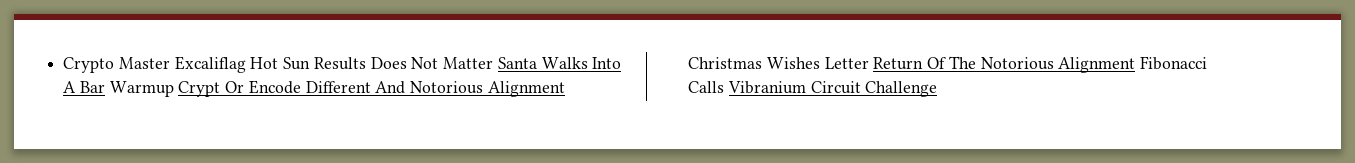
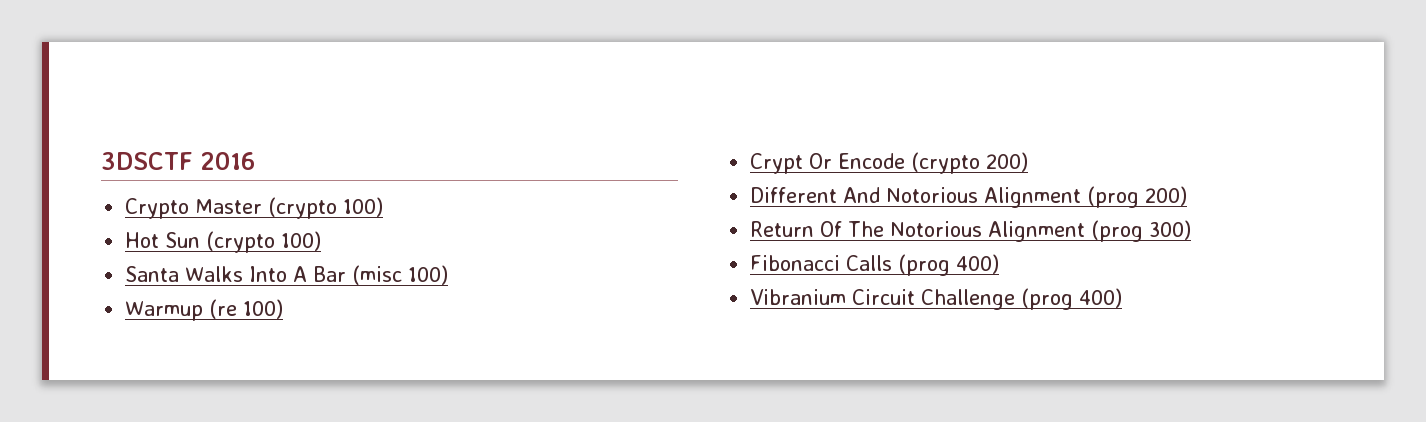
[63,56,494,73] Crypto Master Excaliflag Hot Sun Results Does Not Matter -> [101,152,255,170] [125,197,384,219] [125,231,322,253] 3DSCTF 2016 // Crypto Master (crypto 100) // Hot Sun (crypto 100) //
[109,81,174,97] Warmup -> [352,265,449,285] [125,299,284,321] (misc 100) // Warmup (re 100) //
(301, 87) none -> [911,152,1029,174] (crypto 200) //
[688,57,869,69] Christmas Wishes Letter -> [1087,186,1188,208] (prog 200) //
[1140,56,1208,70] [688,81,725,93] Fibonacci Calls -> [1091,220,1192,242] [750,254,1000,276] (prog 300) // Fibonacci Calls (prog 400) //
(938, 89) none -> [1021,288,1123,310] (prog 400)

